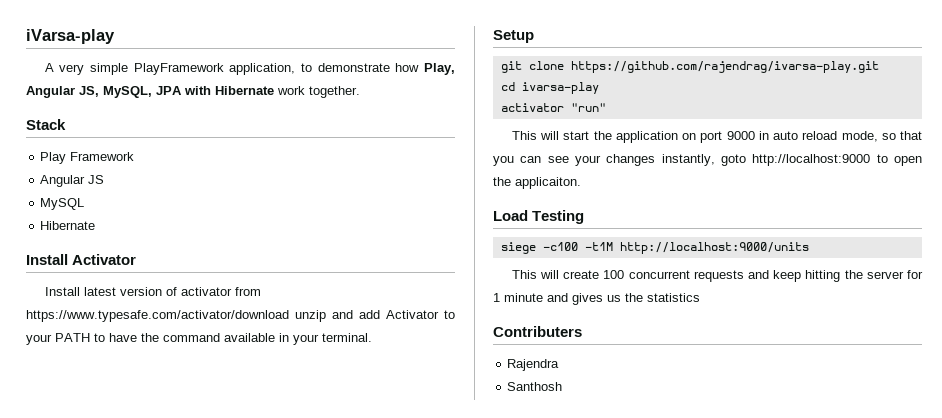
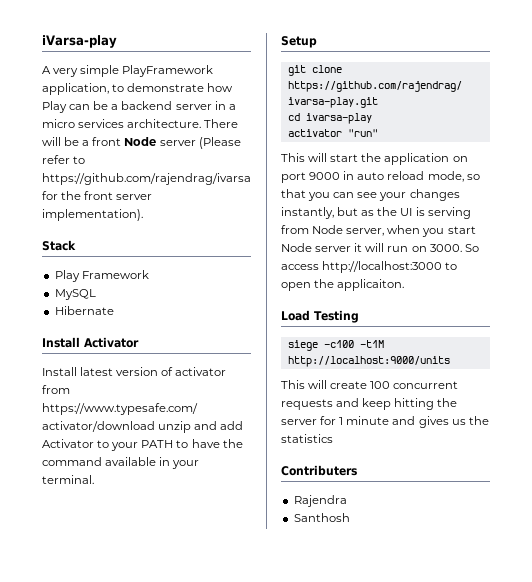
[423,63,455,75] [26,86,360,98] Play, Angular JS, MySQL, JPA with Hibernate work together. -> [42,101,236,113] [42,119,239,128] [42,137,241,149] [42,155,86,164] [42,173,251,185] [42,191,153,200] [42,209,143,221] Play can be a backend server in a micro services architecture. There will be a front Node server (Please refer to https://github.com/rajendrag/ivarsa for the front server implementation).
[40,175,105,187] // Angular JS -> (149, 274) none
[721,154,871,166] goto http://localhost:9000 -> [337,207,471,219] [281,225,476,237] [281,243,479,252] [281,261,443,273] but as the UI is serving from Node server, when you start Node server it will run on 3000. So access http://localhost:3000

